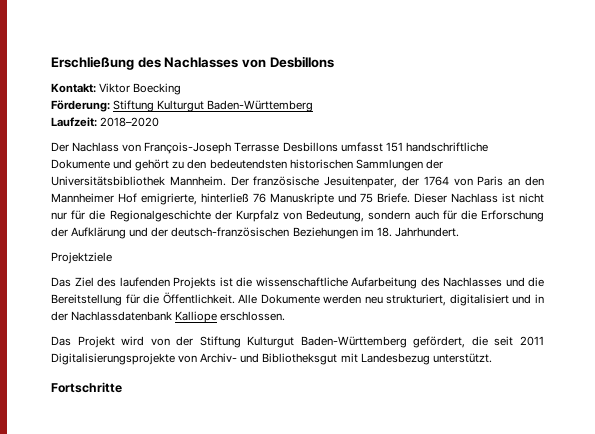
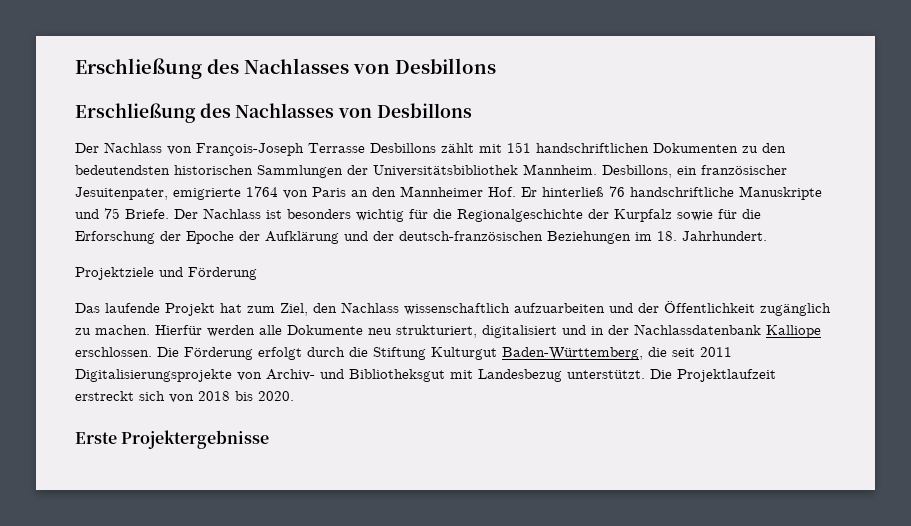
[51,56,334,70] [51,83,182,95] [51,100,314,112] [51,117,160,127] Erschließung des Nachlasses von Desbillons // Kontakt: Viktor Boecking // Förderung: Stiftung Kulturgut Baden-Württemberg // Laufzeit: 2018–2020 -> [75,58,496,79] [75,103,472,123] Erschließung des Nachlasses von Desbillons // Erschließung des Nachlasses von Desbillons
[340,142,488,152] [51,159,170,171] umfasst 151 handschriftliche Dokumente und gehört -> [441,142,738,153] zählt mit 151 handschriftlichen Dokumenten
[230,176,420,188] Der französische Jesuitenpater, der -> [602,165,787,178] [75,187,241,200] Desbillons, ein französischer Jesuitenpater, emigrierte
[117,193,197,205] Hof emigrierte, -> [488,187,537,197] Hof. Er
(266, 198) none -> [630,187,734,197] handschriftliche
[414,193,448,203] Dieser -> [174,209,198,219] Der
[519,193,544,203] [51,212,67,220] nicht nur -> [287,209,404,222] besonders wichtig
[283,210,439,222] von Bedeutung, sondern auch -> [677,210,713,221] sowie
(68, 232) none -> [186,231,260,244] Epoche der
[51,277,544,289] [51,292,362,306] // Das Ziel des laufenden Projekts ist die wissenschaftliche Aufarbeitung des Nachlasses und die Bereitstellung für die Öffentlichkeit. Alle Dokumente werden -> [159,267,257,280] [75,301,831,316] [75,325,363,337] und Förderung // Das laufende Projekt hat zum Ziel, den Nachlass wissenschaftlich aufzuarbeiten und der Öffentlichkeit zugänglich zu machen. Hierfür werden alle Dokumente
[51,336,466,348] // Das Projekt wird von der Stiftung Kulturgut Baden-Württemberg gefördert, -> [157,347,643,360] Die Förderung erfolgt durch die Stiftung Kulturgut Baden-Württemberg,
[51,382,122,393] // Fortschritte -> [650,369,776,382] [75,391,294,403] [75,430,270,449] Die Projektlaufzeit erstreckt sich von 2018 bis 2020. // Erste Projektergebnisse

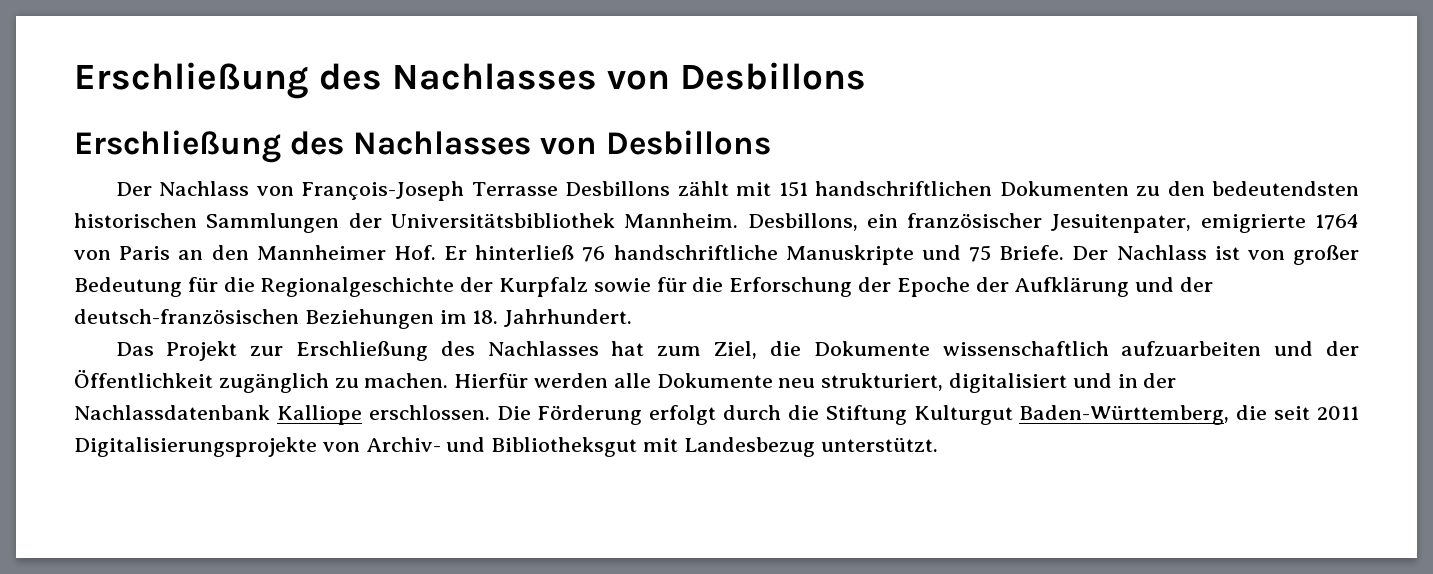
[287,209,404,222] besonders wichtig -> [1247,245,1359,265] [74,277,182,297] von großer Bedeutung
[75,267,257,280] [75,303,215,316] Projektziele und Förderung // Das laufende Projekt -> [115,341,599,361] Das Projekt zur Erschließung des Nachlasses
[313,302,399,313] den Nachlass -> [769,341,930,356] die Dokumente
[650,369,776,382] [75,391,294,403] [75,430,270,449] Die Projektlaufzeit erstreckt sich von 2018 bis 2020. // Erste Projektergebnisse -> (938, 445) none

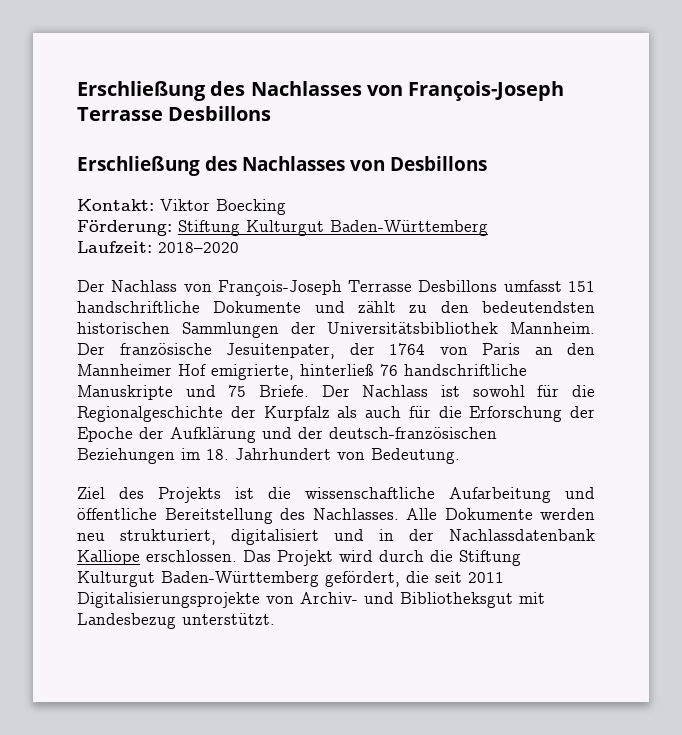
[74,62,670,99] Erschließung des Nachlasses von -> [77,81,565,101] [77,107,163,121] Erschließung des Nachlasses von François-Joseph Terrasse
(771, 142) none -> [77,199,286,215] [77,220,488,236] [77,241,239,254] // Kontakt: Viktor Boecking // Förderung: Stiftung Kulturgut Baden-Württemberg // Laufzeit: 2018–2020
[677,181,1129,197] zählt mit 151 handschriftlichen Dokumenten -> [503,280,595,292] [77,301,396,313] umfasst 151 handschriftliche Dokumente und zählt
[747,213,1306,233] Desbillons, ein französischer Jesuitenpater, emigrierte -> [77,343,375,359] Der französische Jesuitenpater, der
[393,245,467,260] Hof. Er -> [178,364,294,380] Hof emigrierte,
[1247,245,1359,265] [74,277,182,297] von großer Bedeutung -> [472,385,525,397] sowohl
[593,278,651,292] sowie -> [337,406,401,418] als auch
[504,309,633,327] [115,341,1359,361] [74,370,773,393] Jahrhundert. // Das Projekt zur Erschließung des Nachlasses hat zum Ziel, die Dokumente wissenschaftlich aufzuarbeiten und der Öffentlichkeit zugänglich zu machen. Hierfür werden alle Dokumente -> [235,448,460,464] [77,487,595,503] [77,508,595,524] Jahrhundert von Bedeutung. // Ziel des Projekts ist die wissenschaftliche Aufarbeitung und öffentliche Bereitstellung des Nachlasses. Alle Dokumente werden
[496,405,717,425] Die Förderung erfolgt -> [243,550,373,566] Das Projekt wird
[1019,405,1230,425] Baden-Württemberg, -> [161,571,400,587] Baden-Württemberg gefördert,

